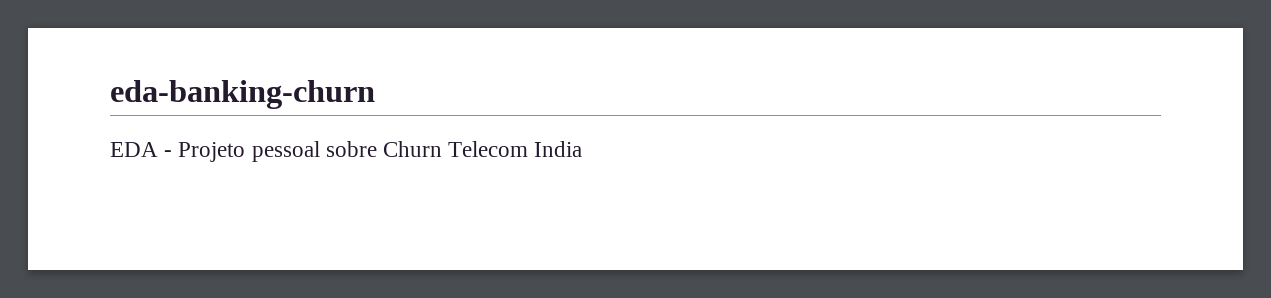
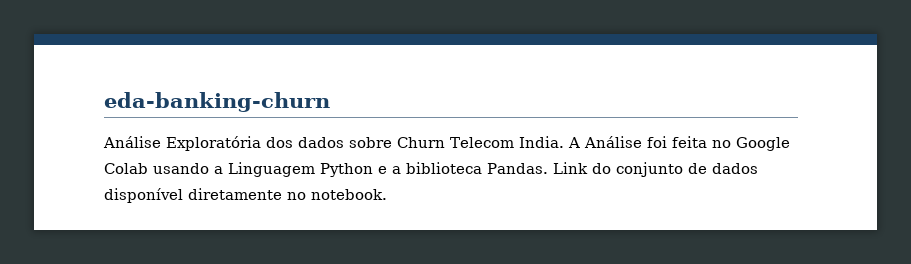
[110,141,583,162] EDA - Projeto pessoal sobre Churn Telecom India -> [103,136,790,151] [104,162,758,177] [104,188,387,203] Análise Exploratória dos dados sobre Churn Telecom India. A Análise foi feita no Google Colab usando a Linguagem Python e a biblioteca Pandas. Link do conjunto de dados disponível diretamente no notebook.

